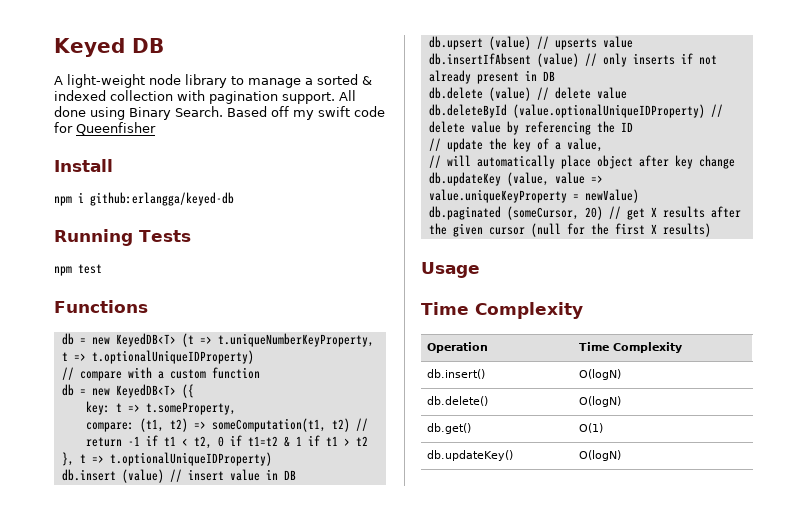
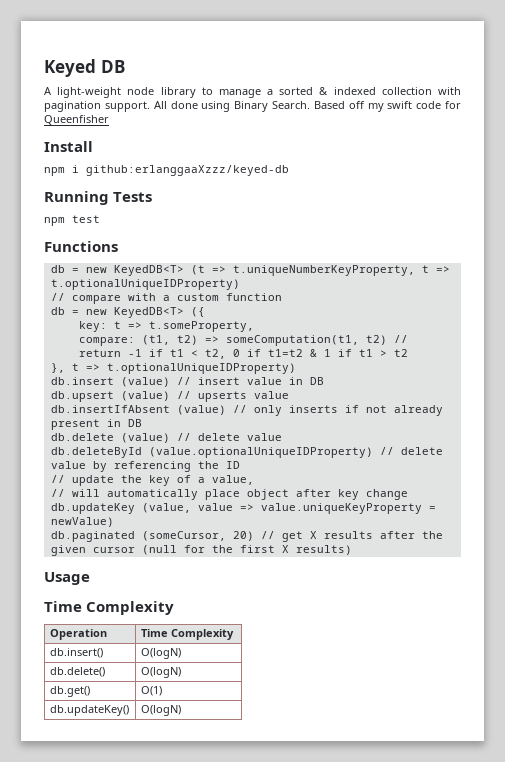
[90,192,234,206] github:erlangga/keyed-db -> [86,165,289,176] github:erlanggaaXzzz/keyed-db

